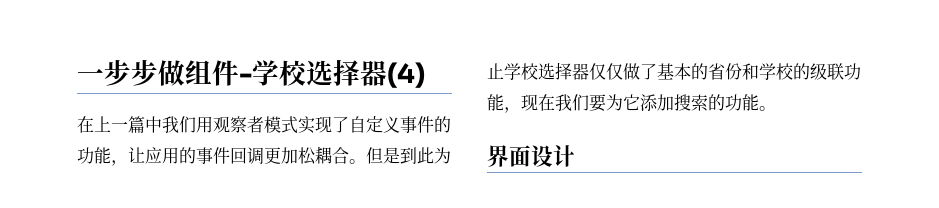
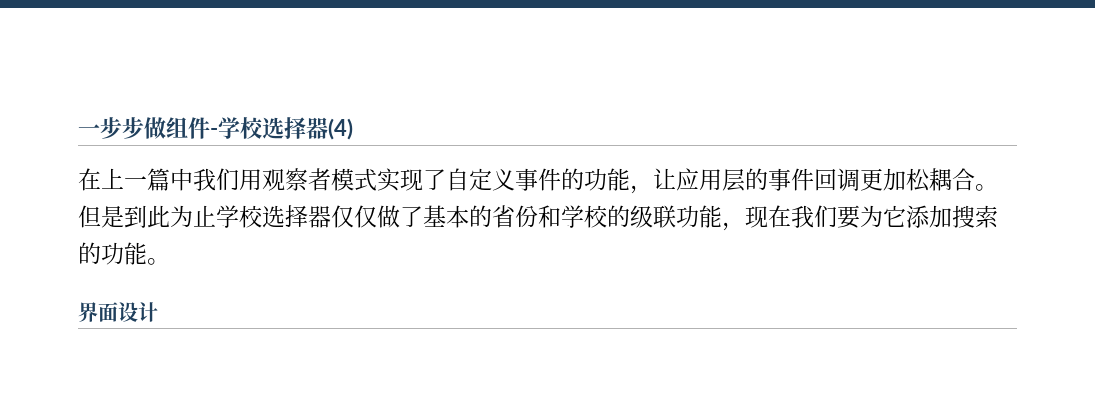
(179, 155) none -> [722,168,745,192] 层

